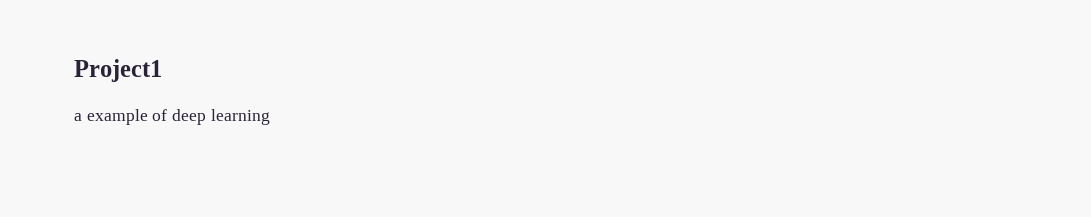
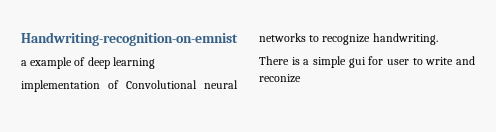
[74,59,162,82] Project1 -> [21,32,238,46] Handwriting-recognition-on-emnist
(270, 117) none -> [21,80,238,92] [259,33,438,45] [259,56,475,68] [259,74,301,83] // implementation of Convolutional neural networks to recognize handwriting. // There is a simple gui for user to write and reconize

